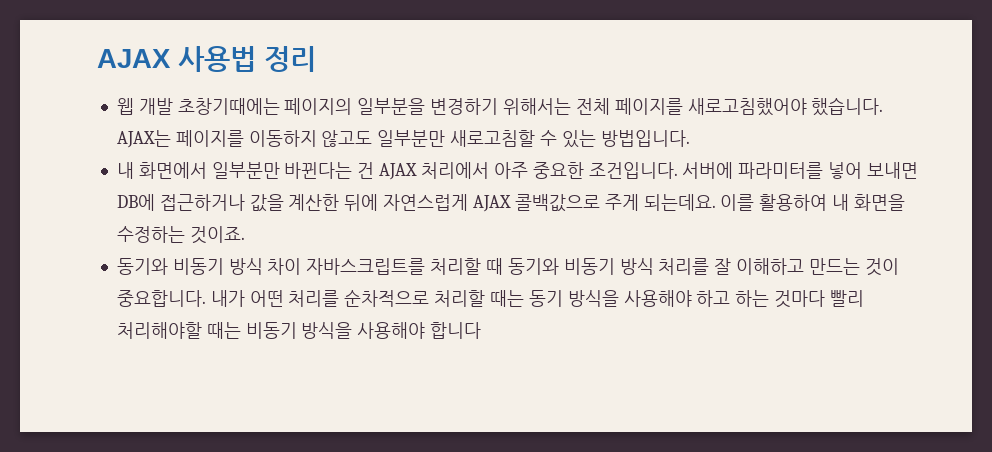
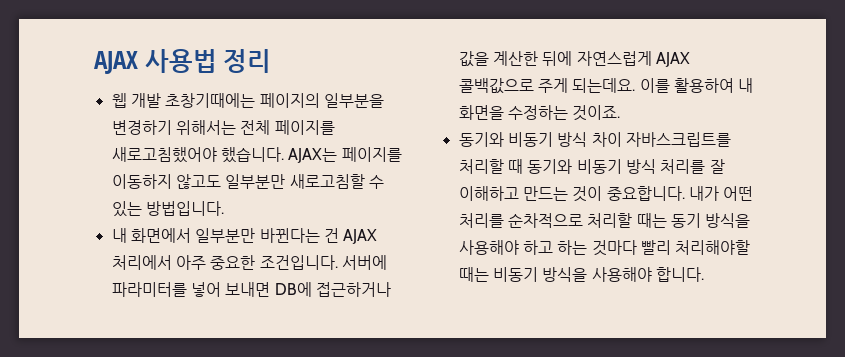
[430,322,482,339] 합니다 -> [655,267,704,282] 합니다.

